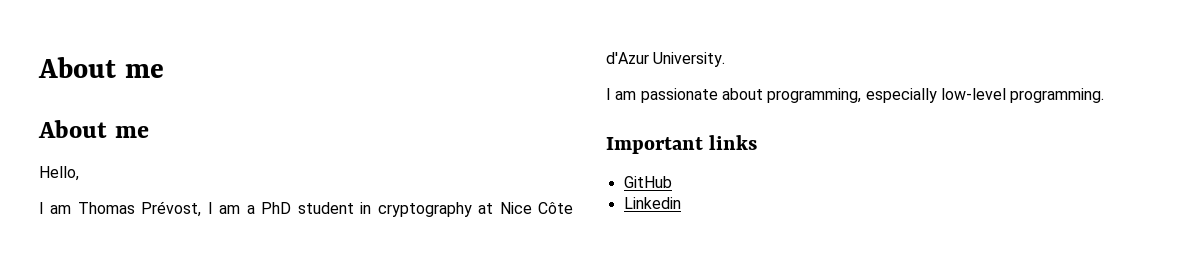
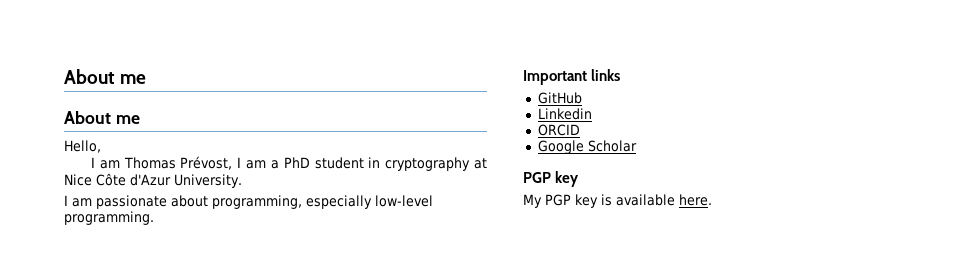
(681, 203) none -> [537,124,580,136] [537,140,637,154] [523,171,580,187] [523,194,712,208] // ORCID // Google Scholar // PGP key // My PGP key is available here.

